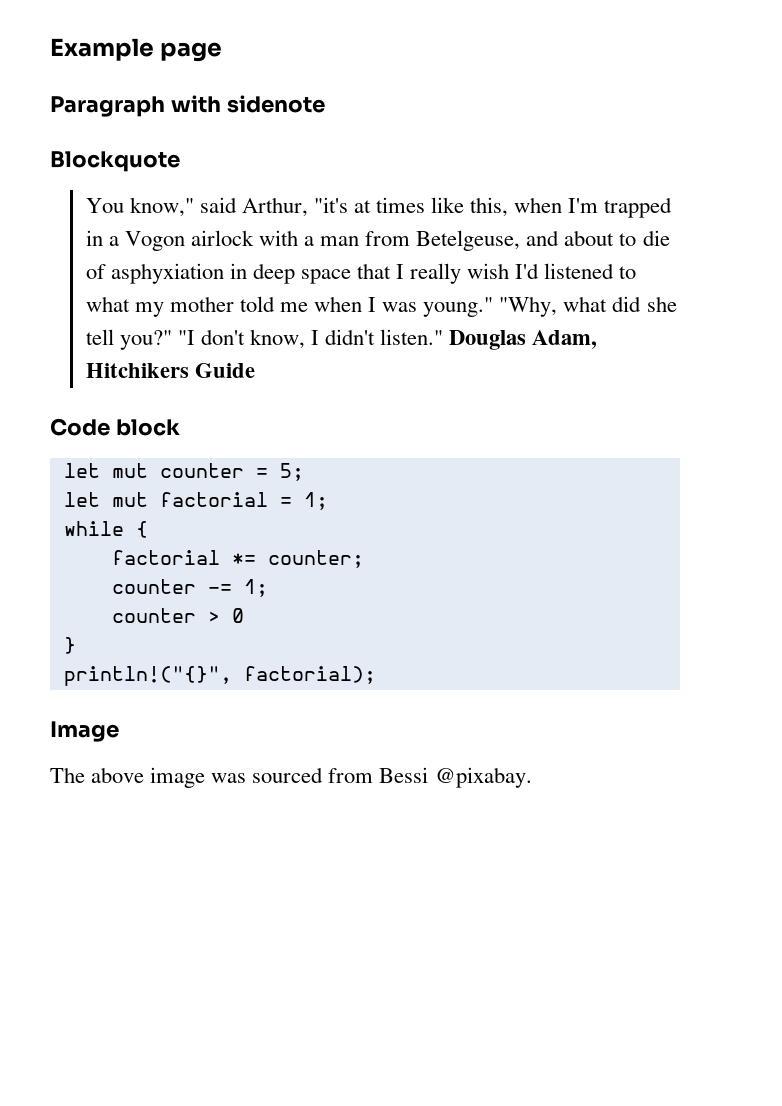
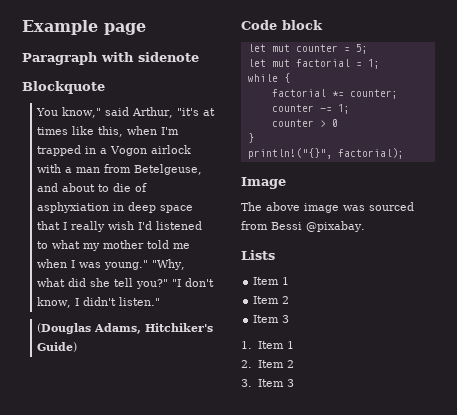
[449,330,598,350] [85,363,255,378] Douglas Adam, Hitchikers Guide -> [37,323,214,334] [37,342,78,352] // (Douglas Adams, Hitchiker's Guide)
(532, 777) none -> [241,250,275,260] [253,277,290,285] [253,296,290,304] [253,315,290,323] [241,341,294,349] [241,360,294,368] [241,379,294,387] // Lists // Item 1 // Item 2 // Item 3 // 1. Item 1 // 2. Item 2 // 3. Item 3

